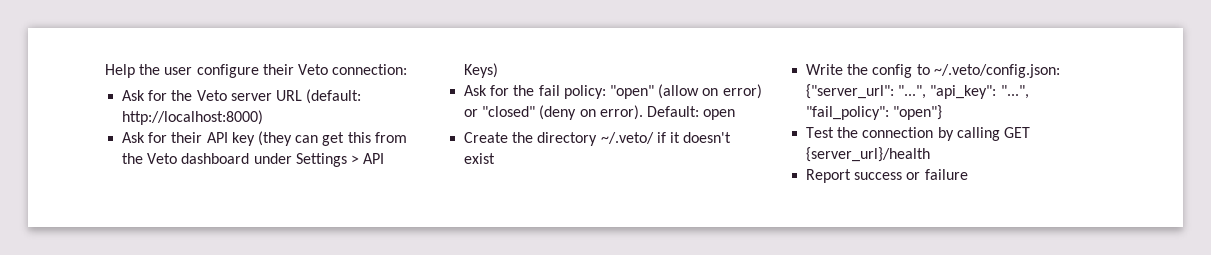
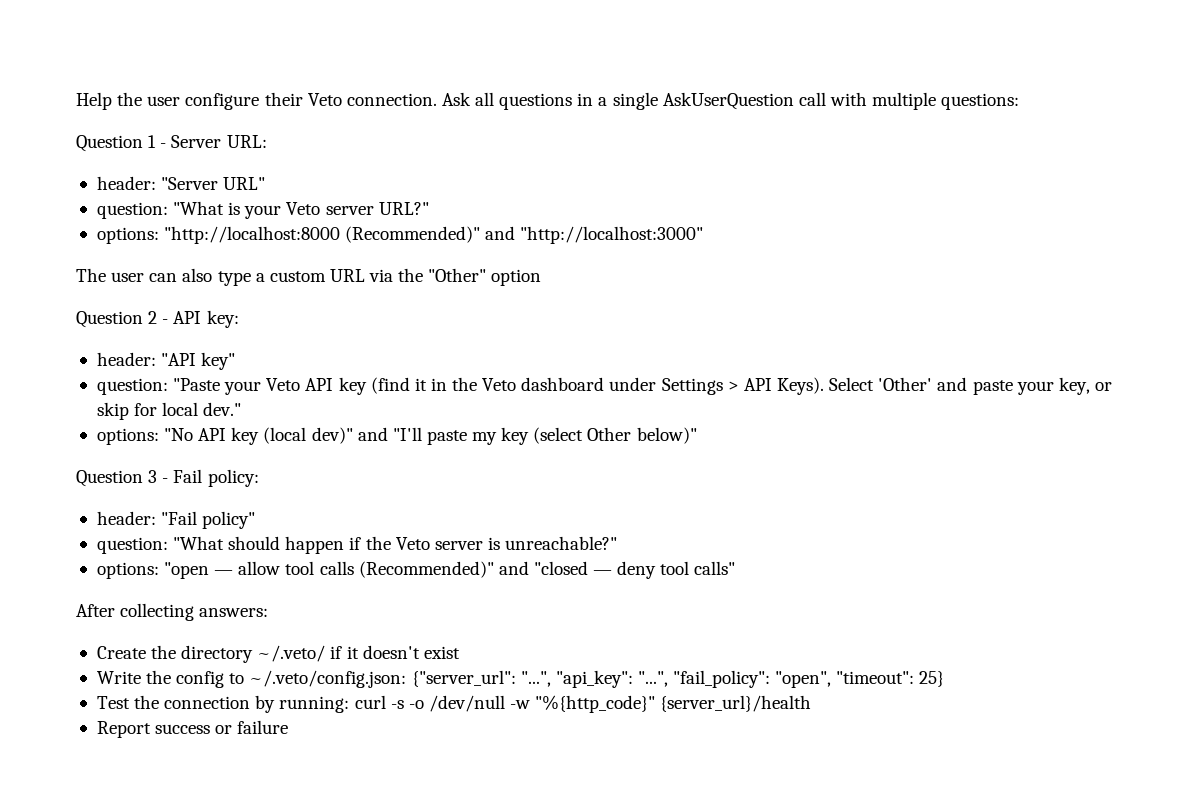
[332,64,408,75] [122,89,362,104] [122,110,264,125] [122,131,407,146] connection: // Ask for the Veto server URL (default: http://localhost:8000) // Ask for their API key (they can get this from -> [346,92,1020,110] [76,135,267,152] [96,176,266,190] [96,201,429,219] [96,226,704,244] [76,268,542,286] [76,310,239,328] [96,352,236,370] [96,377,447,395] connection. Ask all questions in a single AskUserQuestion call with multiple questions: // Question 1 - Server URL: // header: "Server URL" // question: "What is your Veto server URL?" // options: "http://localhost:8000 (Recommended)" and "http://localhost:3000" // The user can also type a custom URL via the "Other" option // Question 2 - API key: // header: "API key" // question: "Paste your Veto API key (find it in
[464,63,499,78] [464,84,762,99] [464,105,736,120] Keys) // Ask for the fail policy: "open" (allow on error) or "closed" (deny on error). Default: open -> [776,377,1112,395] [96,402,242,420] [96,427,697,445] [76,469,259,487] [96,511,256,529] [96,536,618,554] [96,561,736,579] [76,603,269,621] Keys). Select 'Other' and paste your key, or skip for local dev." // options: "No API key (local dev)" and "I'll paste my key (select Other below)" // Question 3 - Fail policy: // header: "Fail policy" // question: "What should happen if the Veto server is unreachable?" // options: "open — allow tool calls (Recommended)" and "closed — deny tool calls" // After collecting answers:
[893,105,943,120] "open"} -> [775,671,945,688] "open", "timeout": 25}
[956,127,1030,141] calling GET -> [279,695,656,713] running: curl -s -o /dev/null -w "%{http_code}"

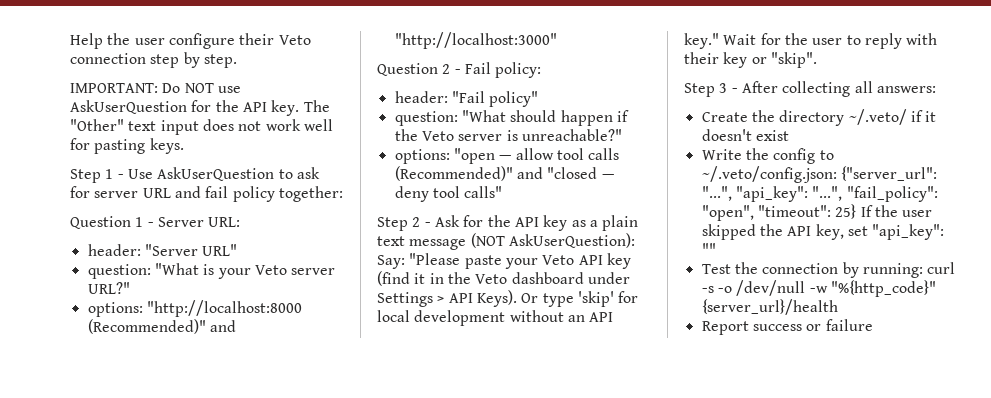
[346,92,1020,110] connection. Ask all questions in a single AskUserQuestion call with multiple questions: -> [70,52,237,68] [70,83,241,93] [70,100,330,116] [70,119,333,135] [70,138,184,154] [70,167,320,183] [70,186,343,202] connection step by step. // IMPORTANT: Do NOT use AskUserQuestion for the API key. The "Other" text input does not work well for pasting keys. // Step 1 - Use AskUserQuestion to ask for server URL and fail policy together:
[76,268,542,286] [76,310,239,328] [96,352,236,370] [96,377,1112,395] [96,402,242,420] [96,427,697,445] [76,470,158,487] The user can also type a custom URL via the "Other" option // Question 2 - API key: // header: "API key" // question: "Paste your Veto API key (find it in the Veto dashboard under Settings > API Keys). Select 'Other' and paste your key, or skip for local dev." // options: "No API key (local dev)" and "I'll paste my key (select Other below)" // Question 3 -> [377,63,451,76] Question 2
(736, 568) none -> [377,215,639,231] [377,233,635,250] [377,253,631,269] [377,271,630,286] [377,290,639,307] [377,310,614,326] [684,33,938,49] [684,52,817,68] [684,83,738,97] Step 2 - Ask for the API key as a plain text message (NOT AskUserQuestion): Say: "Please paste your Veto API key (find it in the Veto dashboard under Settings > API Keys). Or type 'skip' for local development without an API key." Wait for the user to reply with their key or "skip". // Step 3 -
(195, 612) none -> [854,81,873,93] all
(945, 679) none -> [860,205,933,217] [701,224,945,240] [701,243,716,255] If the user skipped the API key, set "api_key": ""

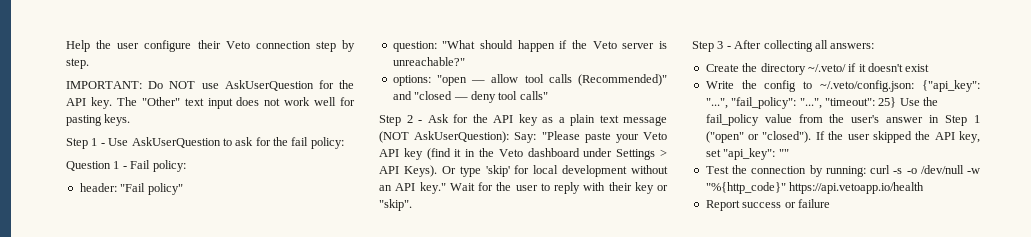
[94,186,343,202] [70,216,241,229] [87,244,238,256] [87,263,336,279] [87,282,130,294] [87,300,302,317] [87,319,236,334] [394,32,557,49] [377,63,451,76] server URL and fail policy together: // Question 1 - Server URL: // header: "Server URL" // question: "What is your Veto server URL?" // options: "http://localhost:8000 (Recommended)" and "http://localhost:3000" // Question 2 -> [273,137,344,149] [66,161,120,171] the fail policy: // Question 1
[840,166,937,181] [701,186,808,202] {"server_url": "...", "api_key": -> [922,80,980,92] {"api_key":
[701,205,754,221] "open", -> [799,98,822,109] "...",
(857, 211) none -> [899,97,938,106] [705,114,980,126] [705,131,812,143] Use the fail_policy value from the user's answer in Step 1 ("open" or "closed").
[701,299,838,315] {server_url}/health -> [789,182,925,194] https://api.vetoapp.io/health

